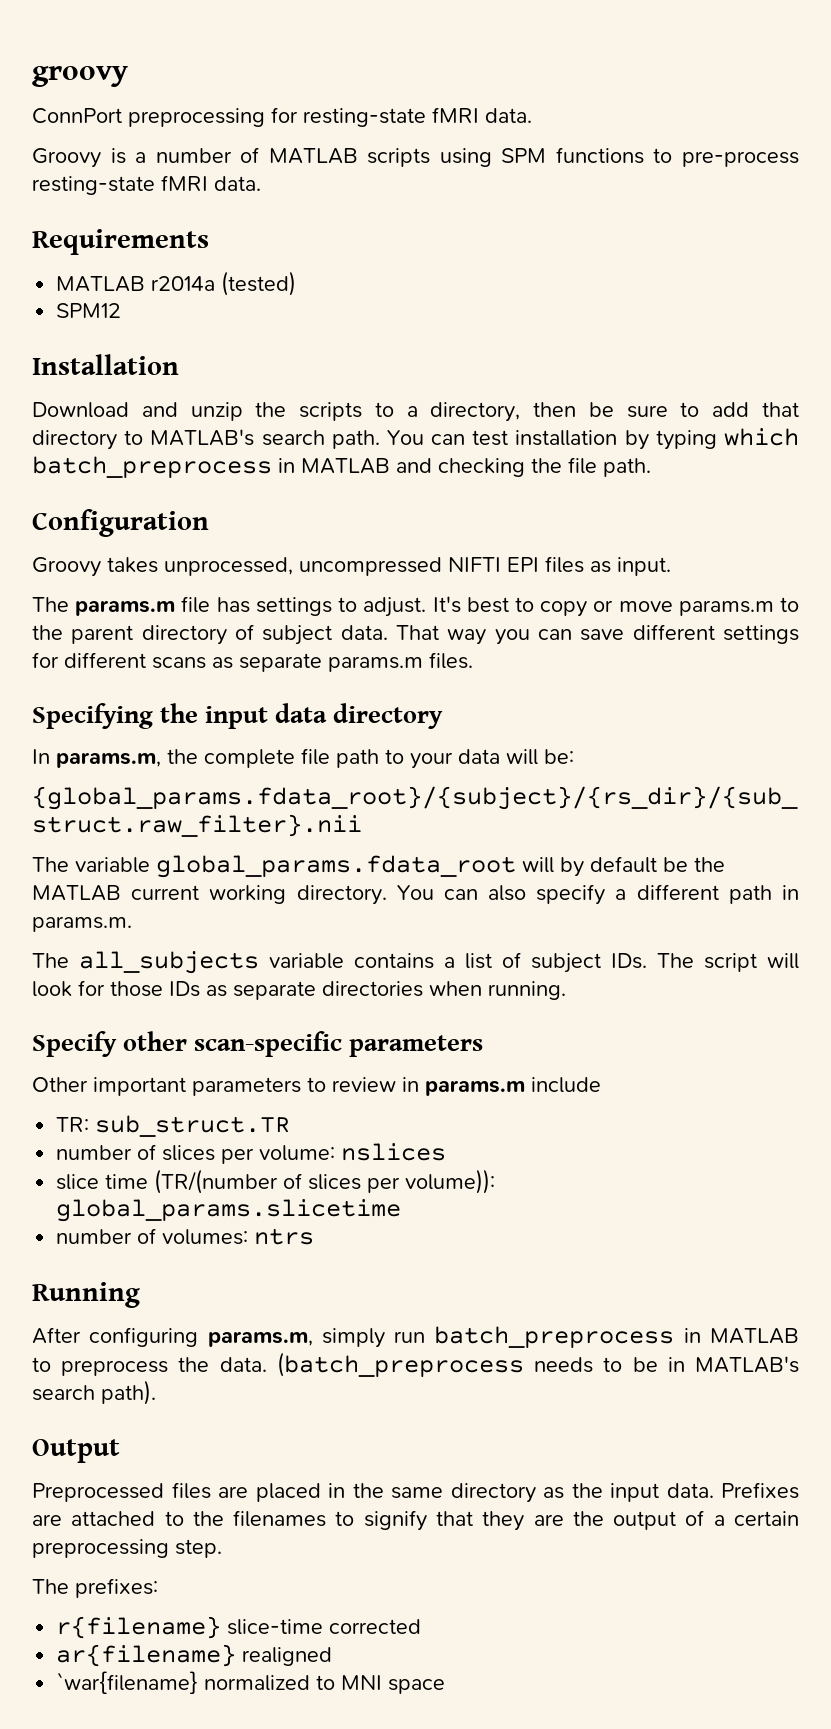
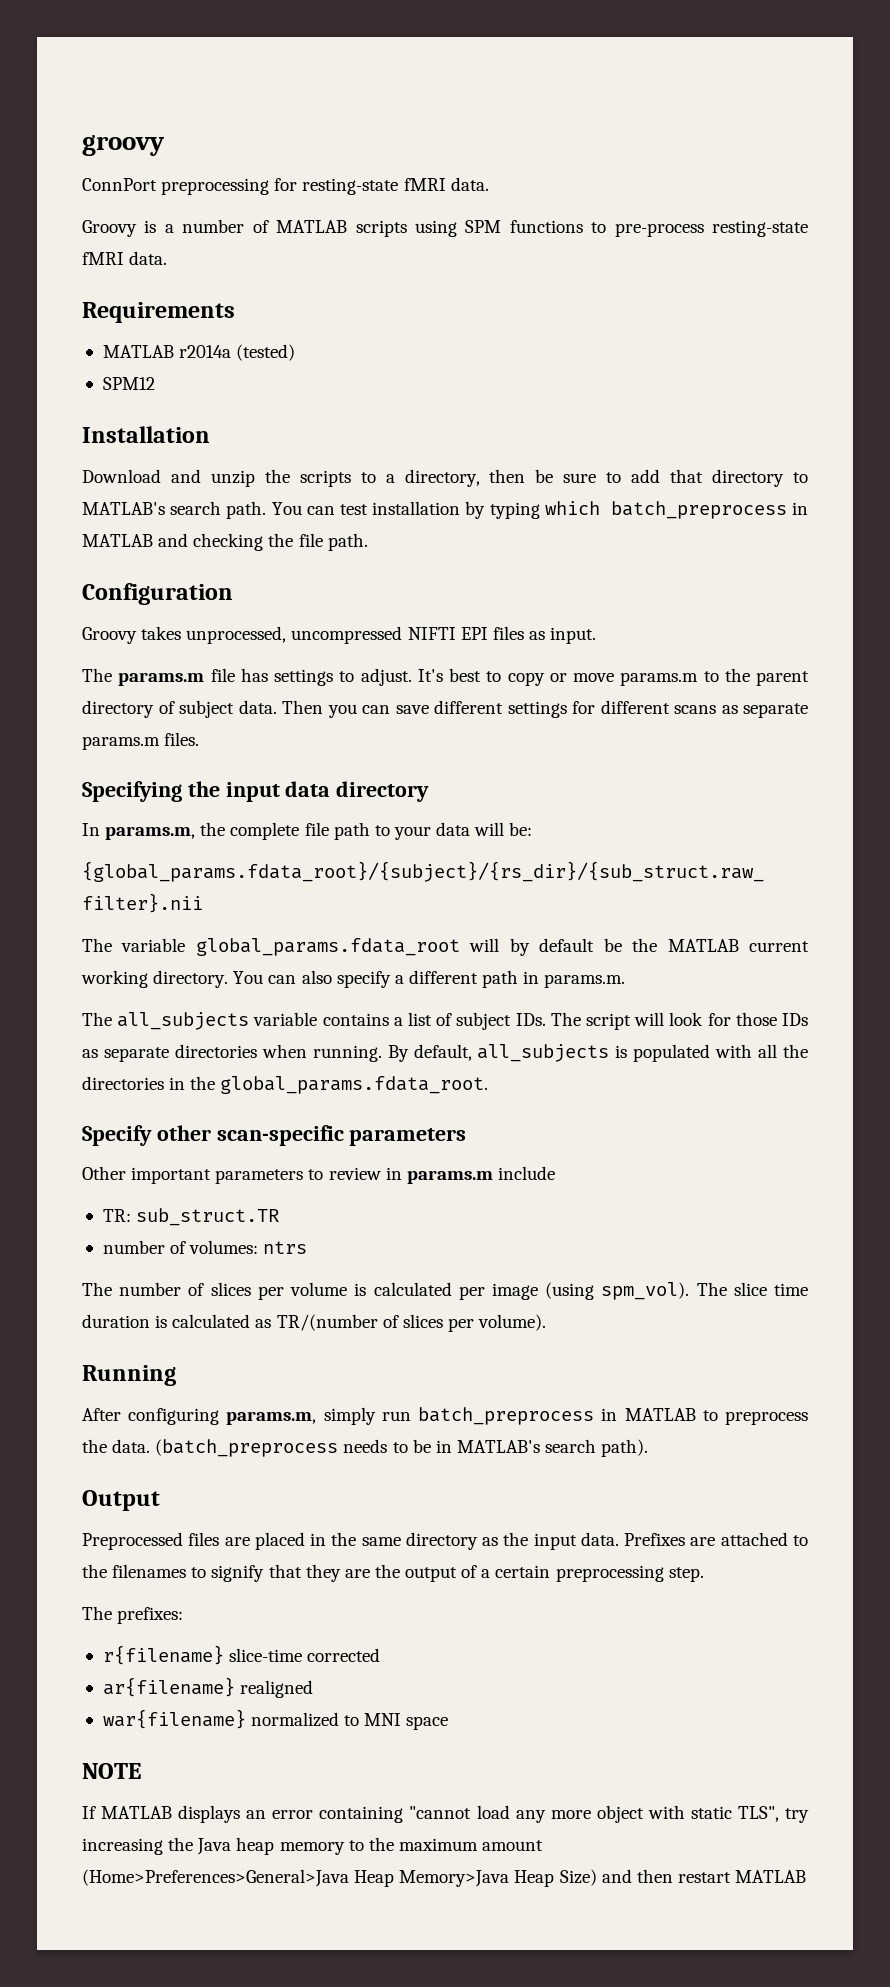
[396,625,487,645] That way -> [282,700,323,714] Then
(566, 990) none -> [387,1044,808,1062] [82,1076,489,1094] By default, all_subjects is populated with all the directories in the global_params.fdata_root.
[162,1143,447,1164] [56,1169,496,1194] [56,1199,402,1222] [56,1228,315,1245] slices per volume: nslices // slice time (TR/(number of slices per volume)): global_params.slicetime // number of volumes: ntrs -> [189,1240,308,1254] [82,1282,808,1300] [82,1314,547,1332] volumes: ntrs // The number of slices per volume is calculated per image (using spm_vol). The slice time duration is calculated as TR/(number of slices per volume).
[56,1671,199,1694] `war{filename} -> [102,1709,246,1729] war{filename}
(446, 1686) none -> [82,1763,141,1779] [82,1805,809,1823] [82,1837,544,1855] [82,1869,807,1887] // NOTE // If MATLAB displays an error containing "cannot load any more object with static TLS", try increasing the Java heap memory to the maximum amount (Home>Preferences>General>Java Heap Memory>Java Heap Size) and then restart MATLAB

